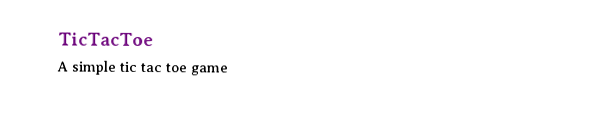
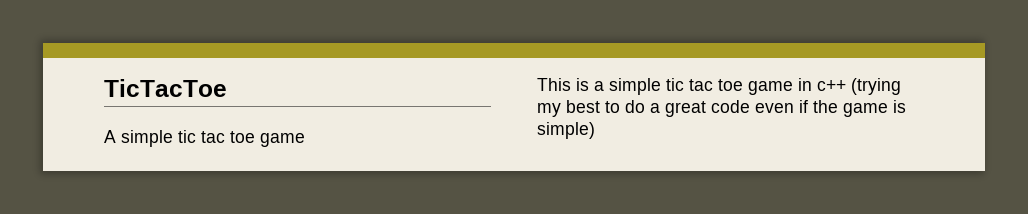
(229, 70) none -> [537,78,901,95] [537,100,906,117] [537,122,595,139] // This is a simple tic tac toe game in c++ (trying my best to do a great code even if the game is simple)

